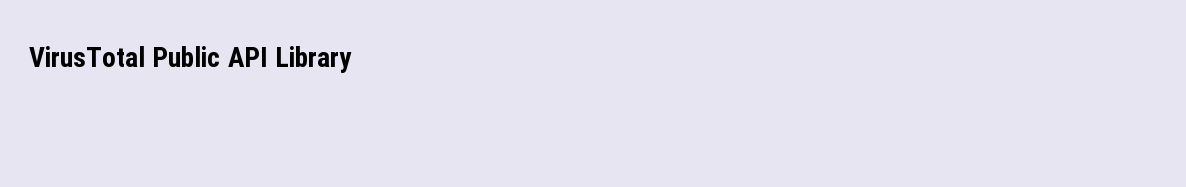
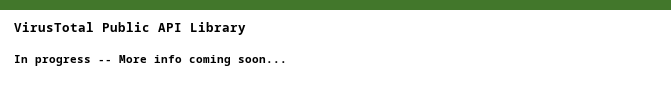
(353, 59) none -> [14,55,287,66] // In progress -- More info coming soon...

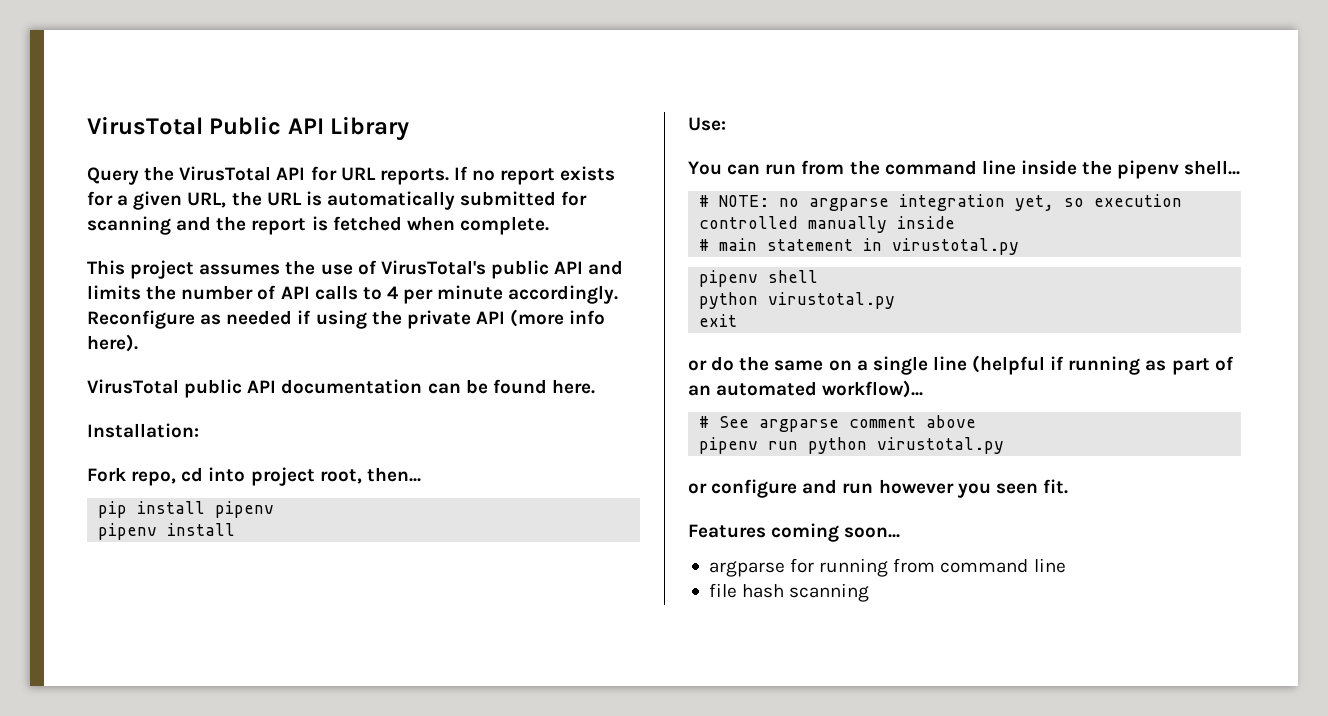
[14,55,287,66] In progress -- More info coming soon... -> [87,166,616,185] [87,191,588,210] [87,216,549,235] [87,260,624,279] [87,285,619,304] [87,309,606,329] [87,334,138,352] [87,379,595,398] [87,423,199,438] [87,467,421,486] [98,501,275,518] [98,523,236,540] [688,117,726,131] [688,160,1241,179] [699,194,1183,211] [699,216,956,233] [699,238,1020,255] [699,270,819,287] [699,292,896,309] [699,314,738,327] [688,355,1234,375] [688,380,924,398] [699,415,977,432] [699,437,1005,454] [688,479,1068,498] [688,523,901,542] [708,558,1066,577] [708,583,870,602] Query the VirusTotal API for URL reports. If no report exists for a given URL, the URL is automatically submitted for scanning and the report is fetched when complete. // This project assumes the use of VirusTotal's public API and limits the number of API calls to 4 per minute accordingly. Reconfigure as needed if using the private API (more info here). // VirusTotal public API documentation can be found here. // Installation: // Fork repo, cd into project root, then... // pip install pipenv // pipenv install // Use: // You can run from the command line inside the pipenv shell... // # NOTE: no argparse integration yet, so execution controlled manually inside // # main statement in virustotal.py // pipenv shell // python virustotal.py // exit // or do the same on a single line (helpful if running as part of an automated workflow)... // # See argparse comment above // pipenv run python virustotal.py // or configure and run however you seen fit. // Features coming soon... // argparse for running from command line // file hash scanning

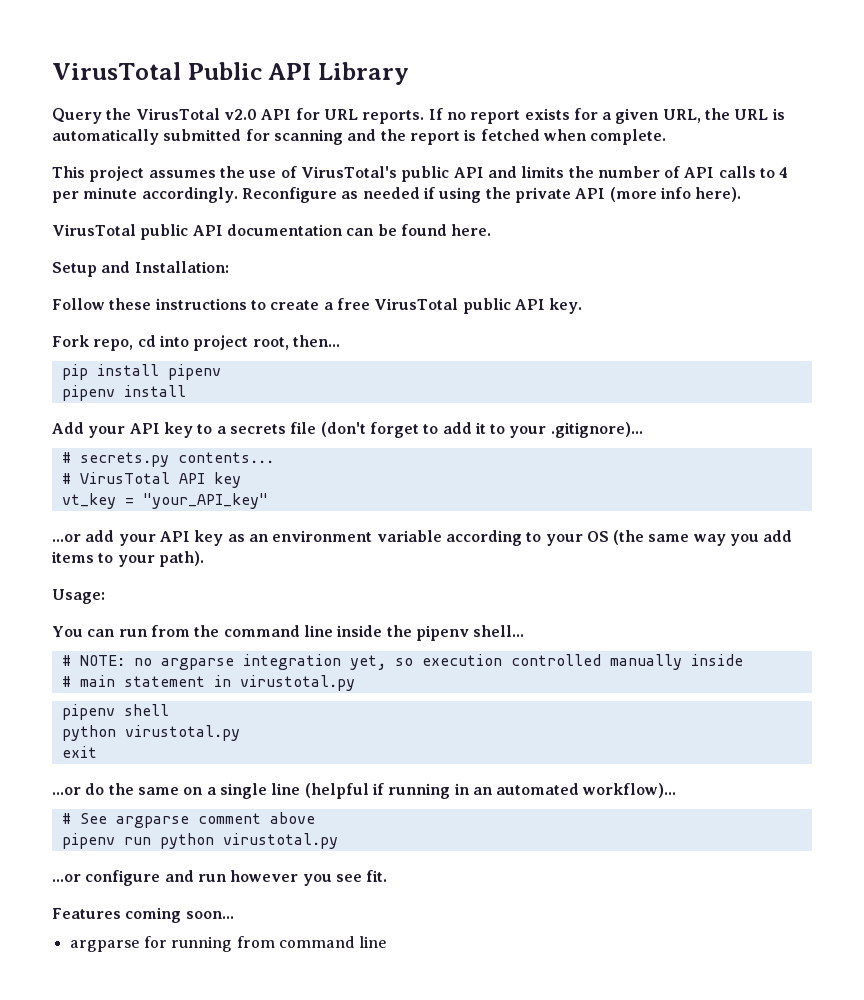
(272, 173) none -> [223,109,257,120] v2.0
(595, 386) none -> [52,261,131,277] Setup and
(199, 430) none -> [52,298,583,314] // Follow these instructions to create a free VirusTotal public API key.
[688,117,726,131] Use: -> [52,422,643,438] [61,452,274,467] [61,472,241,488] [61,493,268,509] [52,530,793,546] [51,551,204,567] [52,589,105,604] Add your API key to a secrets file (don't forget to add it to your .gitignore)... // # secrets.py contents... // # VirusTotal API key // vt_key = "your_API_key" // ...or add your API key as an environment variable according to your OS (the same way you add items to your path). // Usage:
[688,360,707,371] or -> [52,787,81,795] ...or
[1145,356,1234,375] as part of -> [453,783,470,795] in
[688,483,707,494] or -> [52,874,81,882] ...or
[995,483,1038,494] seen -> [335,874,362,882] see
[708,583,870,602] // file hash scanning -> (388, 942) none

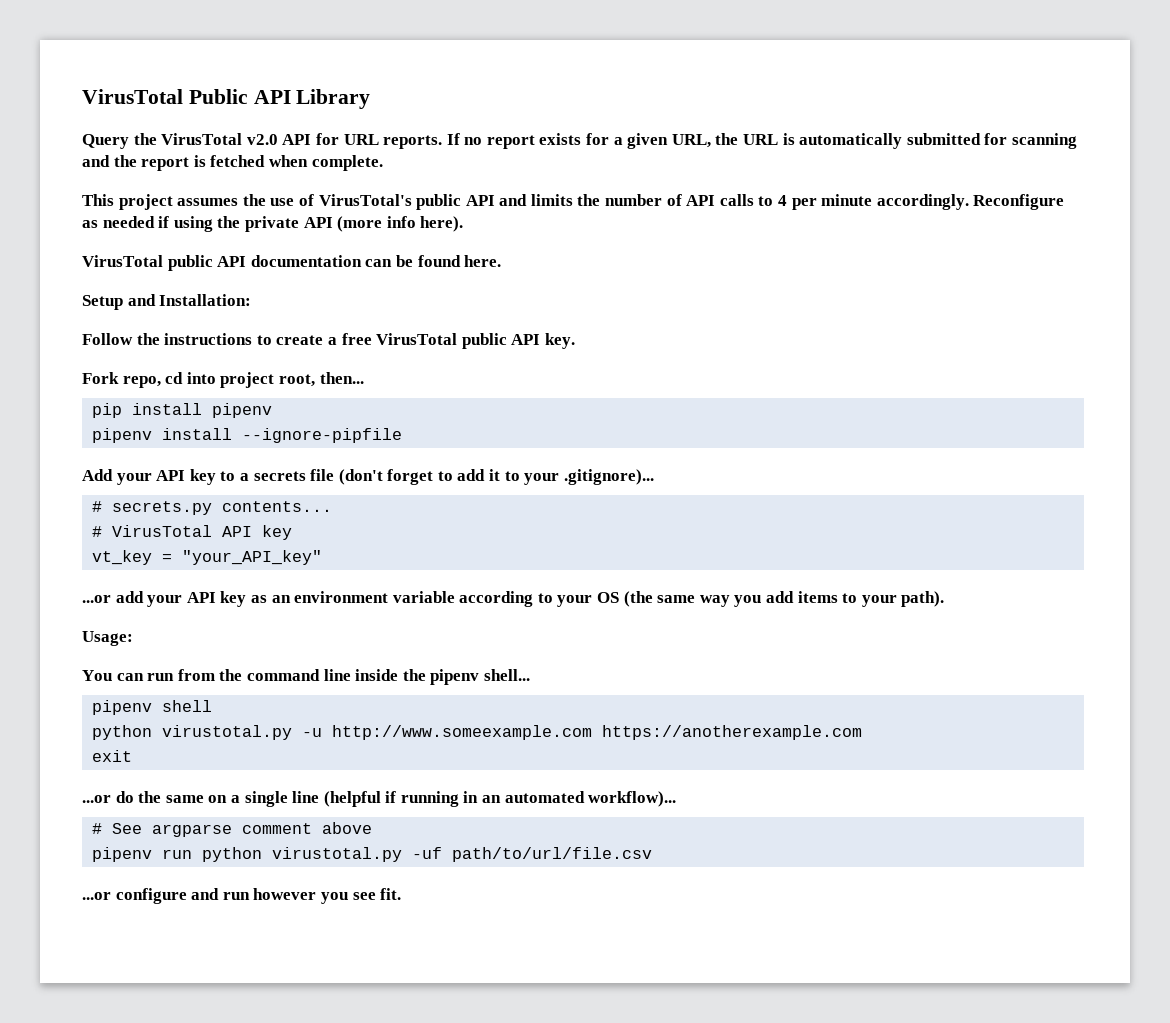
[109,298,152,310] these -> [136,333,160,345] the
(186, 391) none -> [242,428,403,443] --ignore-pipfile
[61,654,743,670] [61,675,355,691] // # NOTE: no argparse integration yet, so execution controlled manually inside // # main statement in virustotal.py -> (530, 675) none
(240, 733) none -> [302,725,863,740] -u http://www.someexample.com https://anotherexample.com
(338, 841) none -> [412,847,653,862] -uf path/to/url/file.csv
[52,907,234,923] [69,936,388,952] // Features coming soon... // argparse for running from command line -> (402, 894) none

